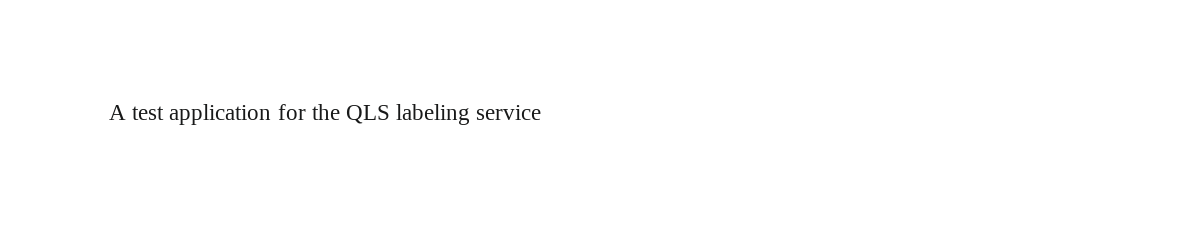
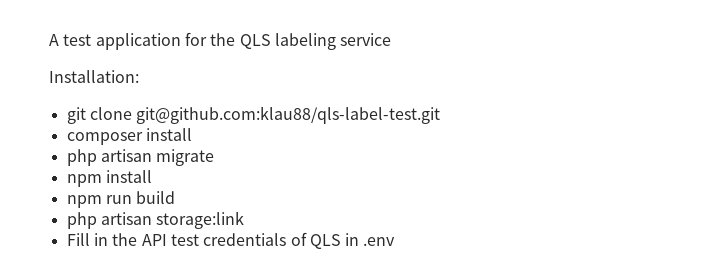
(542, 112) none -> [49,70,139,83] [66,106,441,124] [66,128,192,145] [66,149,215,166] [66,170,152,187] [66,191,176,208] [66,211,245,229] [66,232,396,249] // Installation: // git clone git@github.com:klau88/qls-label-test.git // composer install // php artisan migrate // npm install // npm run build // php artisan storage:link // Fill in the API test credentials of QLS in .env

